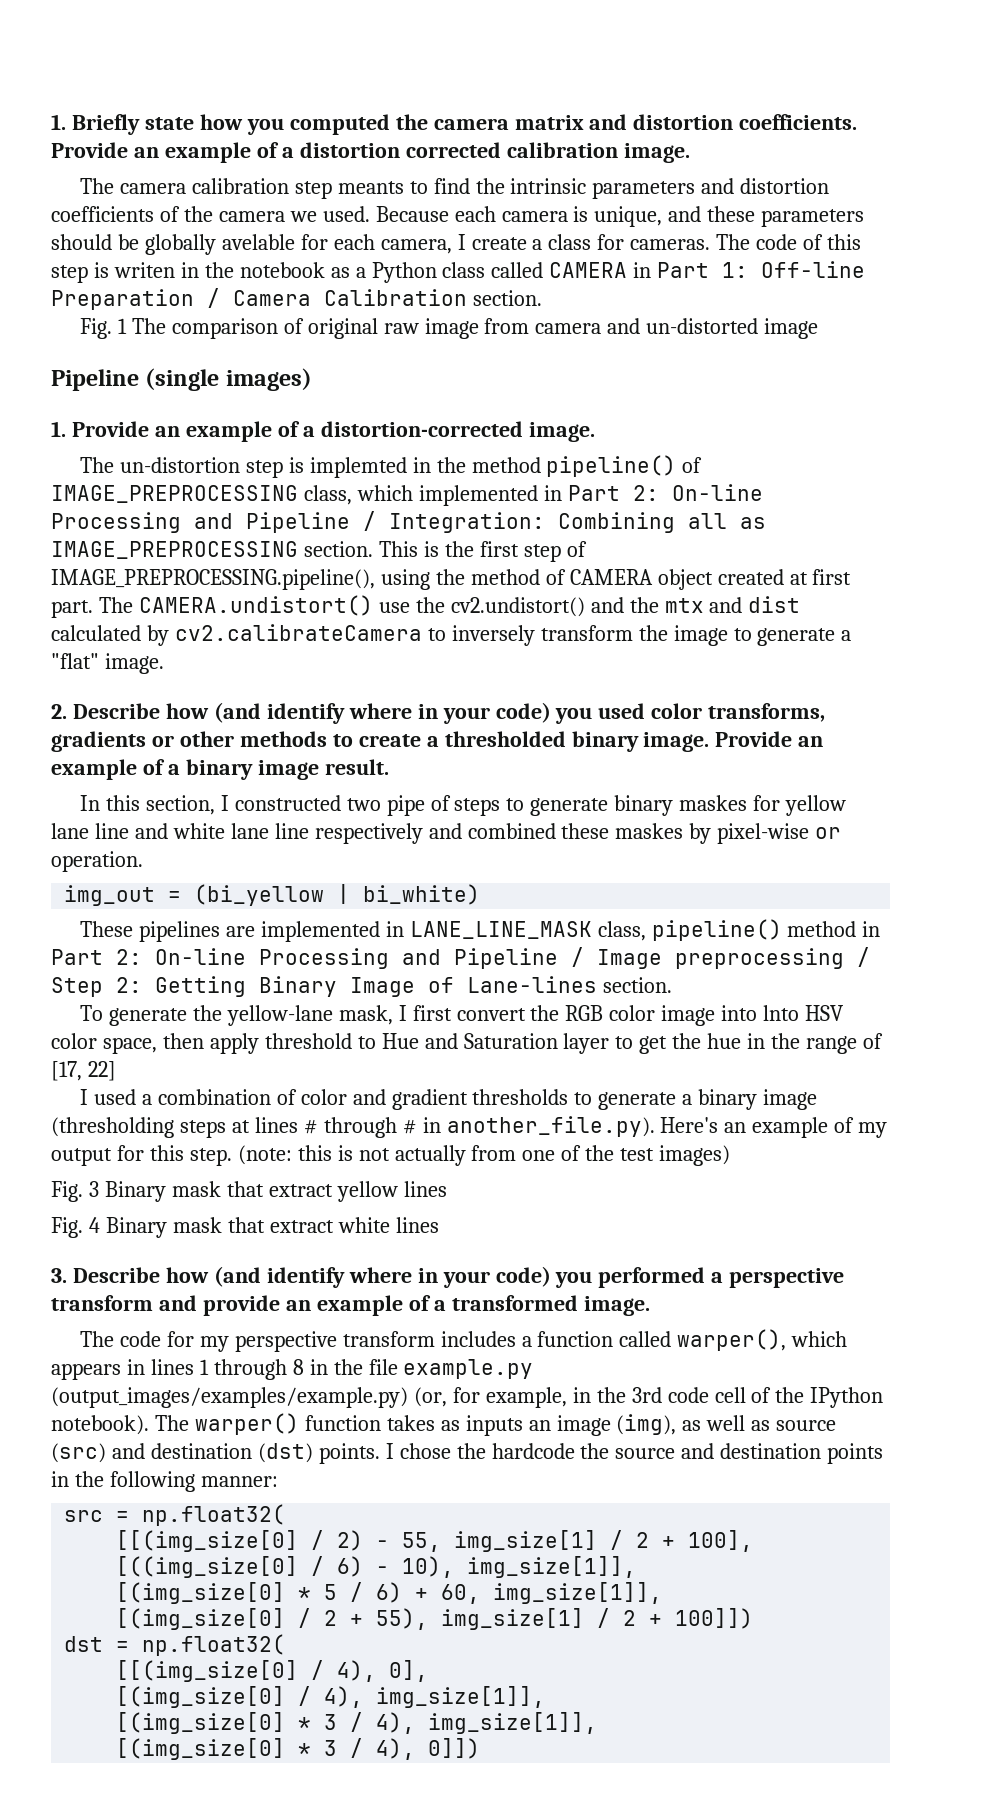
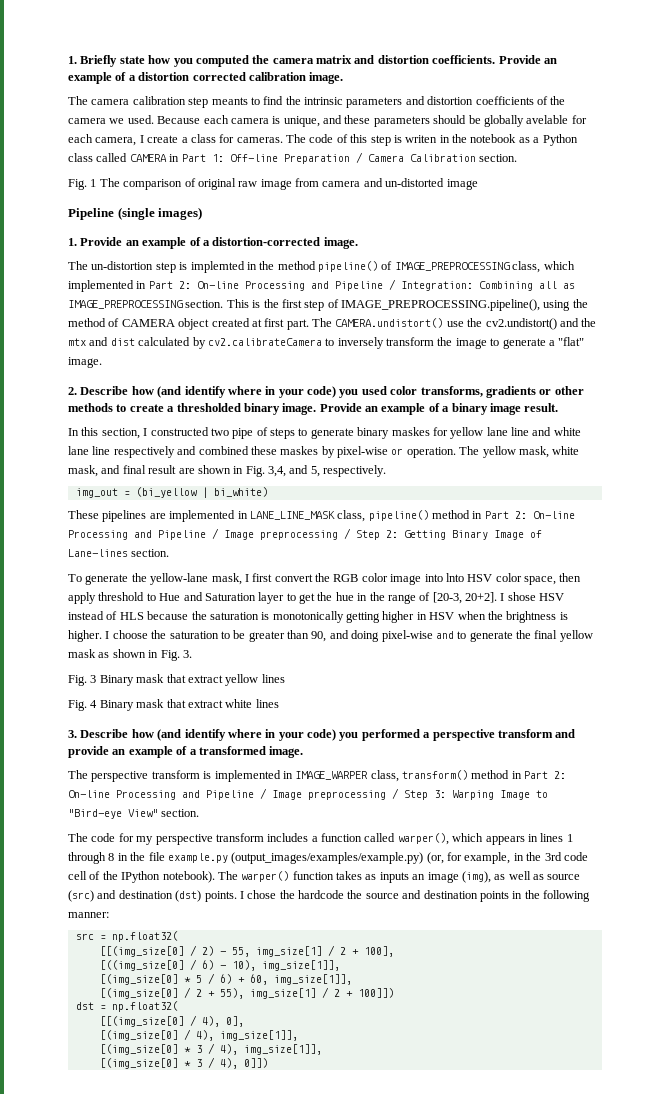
(143, 861) none -> [459,446,580,458] [68,465,387,477] The yellow mask, white mask, and final result are shown in Fig. 3,4, and 5, respectively.
[51,1061,116,1081] [79,1089,818,1110] [51,1116,888,1138] [51,1145,731,1166] [17, 22] // I used a combination of color and gradient thresholds to generate a binary image (thresholding steps at lines # through # in another_file.py). Here's an example of my output for this step. (note: this is not actually from one of the test images) -> [432,592,565,604] [68,611,568,623] [68,630,593,642] [68,649,192,661] [20-3, 20+2]. I shose HSV instead of HLS because the saturation is monotonically getting higher in HSV when the brightness is higher. I choose the saturation to be greater than 90, and doing pixel-wise and to generate the final yellow mask as shown in Fig. 3.
(650, 1306) none -> [68,770,567,782] [68,788,548,800] [68,809,200,819] // The perspective transform is implemented in IMAGE_WARPER class, transform() method in Part 2: On-line Processing and Pipeline / Image preprocessing / Step 3: Warping Image to "Bird-eye View" section.

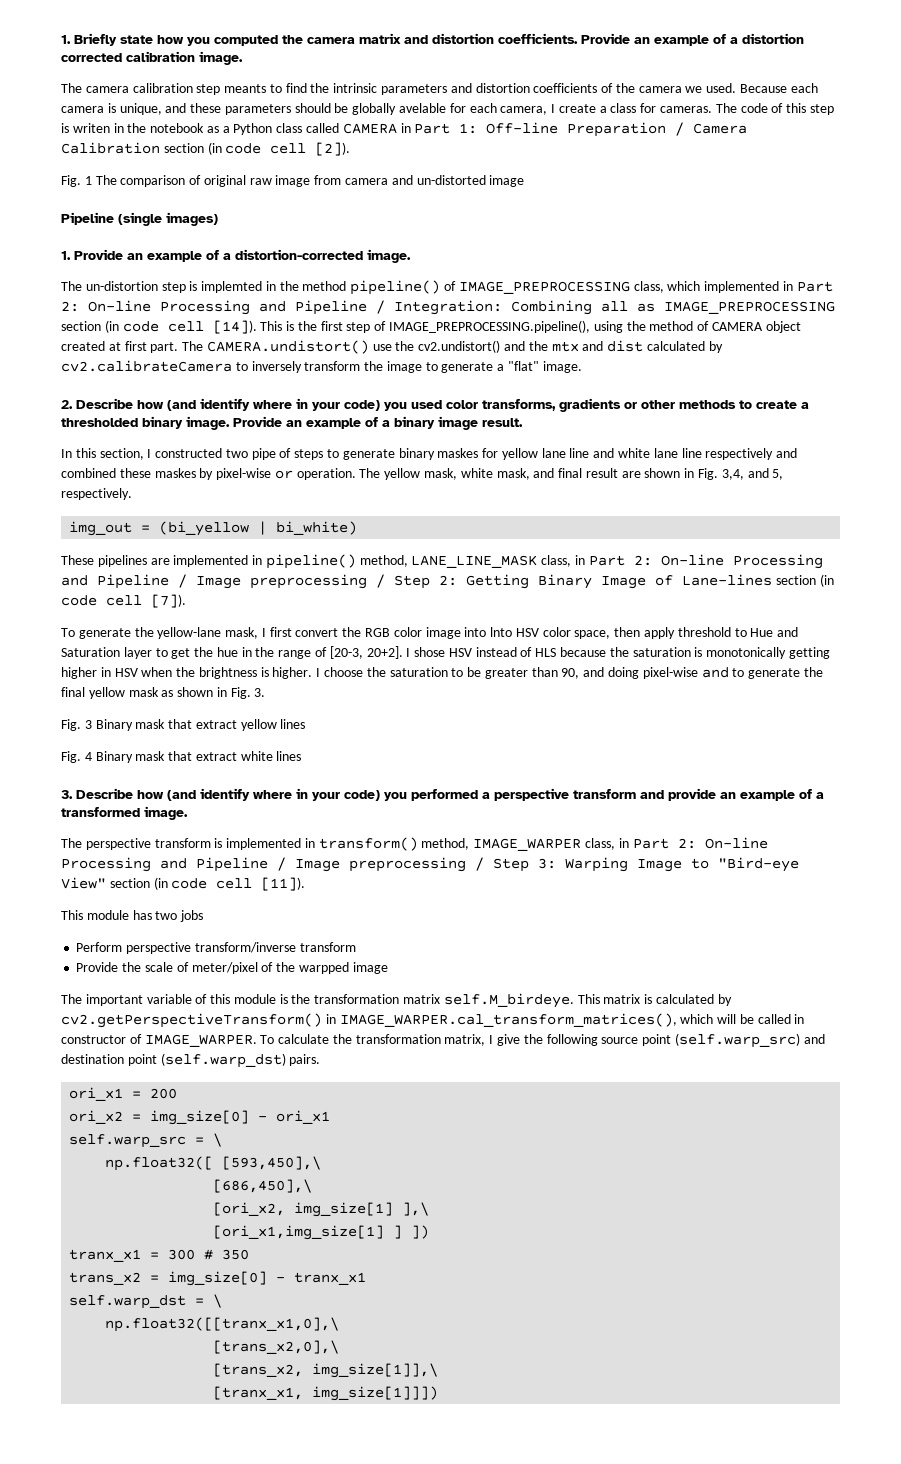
[478,154,517,162] section. -> [163,142,351,156] section (in code cell [2]).
[185,300,224,308] section. -> [61,320,257,334] section (in code cell [14]).
[249,510,470,522] LANE_LINE_MASK class, pipeline() method -> [265,554,572,569] pipeline() method, LANE_LINE_MASK class,
[131,549,170,557] section. -> [775,574,834,587] [61,594,186,608] section (in code cell [7]).
[295,770,510,782] IMAGE_WARPER class, transform() method -> [318,837,616,851] transform() method, IMAGE_WARPER class,
[161,809,200,817] [68,833,573,845] [68,852,588,864] [68,871,581,883] [68,890,590,902] [68,912,109,918] [75,931,178,942] [99,945,394,957] [99,959,340,971] [99,973,352,985] [99,987,394,999] [75,1001,178,1012] [99,1015,244,1027] [99,1029,298,1041] [99,1043,322,1055] [99,1057,268,1069] section. // The code for my perspective transform includes a function called warper(), which appears in lines 1 through 8 in the file example.py (output_images/examples/example.py) (or, for example, in the 3rd code cell of the IPython notebook). The warper() function takes as inputs an image (img), as well as source (src) and destination (dst) points. I chose the hardcode the source and destination points in the following manner: // src = np.float32( // [[(img_size[0] / 2) - 55, img_size[1] / 2 + 100], // [((img_size[0] / 6) - 10), img_size[1]], // [(img_size[0] * 5 / 6) + 60, img_size[1]], // [(img_size[0] / 2 + 55), img_size[1] / 2 + 100]]) // dst = np.float32( // [[(img_size[0] / 4), 0], // [(img_size[0] / 4), img_size[1]], // [(img_size[0] * 3 / 4), img_size[1]], // [(img_size[0] * 3 / 4), 0]]) -> [109,877,306,891] [61,910,204,922] [76,942,356,954] [76,962,388,974] [61,993,732,1008] [61,1013,805,1028] [61,1033,825,1048] [61,1053,321,1068] [69,1087,178,1101] [69,1110,331,1125] [69,1133,223,1148] [105,1156,322,1171] [213,1179,313,1193] [213,1202,430,1217] [213,1225,430,1240] [69,1249,250,1262] [69,1271,367,1286] [69,1294,223,1309] [105,1317,340,1332] [213,1340,340,1354] [213,1363,439,1378] [213,1386,439,1401] section (in code cell [11]). // This module has two jobs // Perform perspective transform/inverse transform // Provide the scale of meter/pixel of the warpped image // The important variable of this module is the transformation matrix self.M_birdeye. This matrix is calculated by cv2.getPerspectiveTransform() in IMAGE_WARPER.cal_transform_matrices(), which will be called in constructor of IMAGE_WARPER. To calculate the transformation matrix, I give the following source point (self.warp_src) and destination point (self.warp_dst) pairs. // ori_x1 = 200 // ori_x2 = img_size[0] - ori_x1 // self.warp_src = \ // np.float32([ [593,450],\ // [686,450],\ // [ori_x2, img_size[1] ],\ // [ori_x1,img_size[1] ] ]) // tranx_x1 = 300 # 350 // trans_x2 = img_size[0] - tranx_x1 // self.warp_dst = \ // np.float32([[tranx_x1,0],\ // [trans_x2,0],\ // [trans_x2, img_size[1]],\ // [tranx_x1, img_size[1]]])

